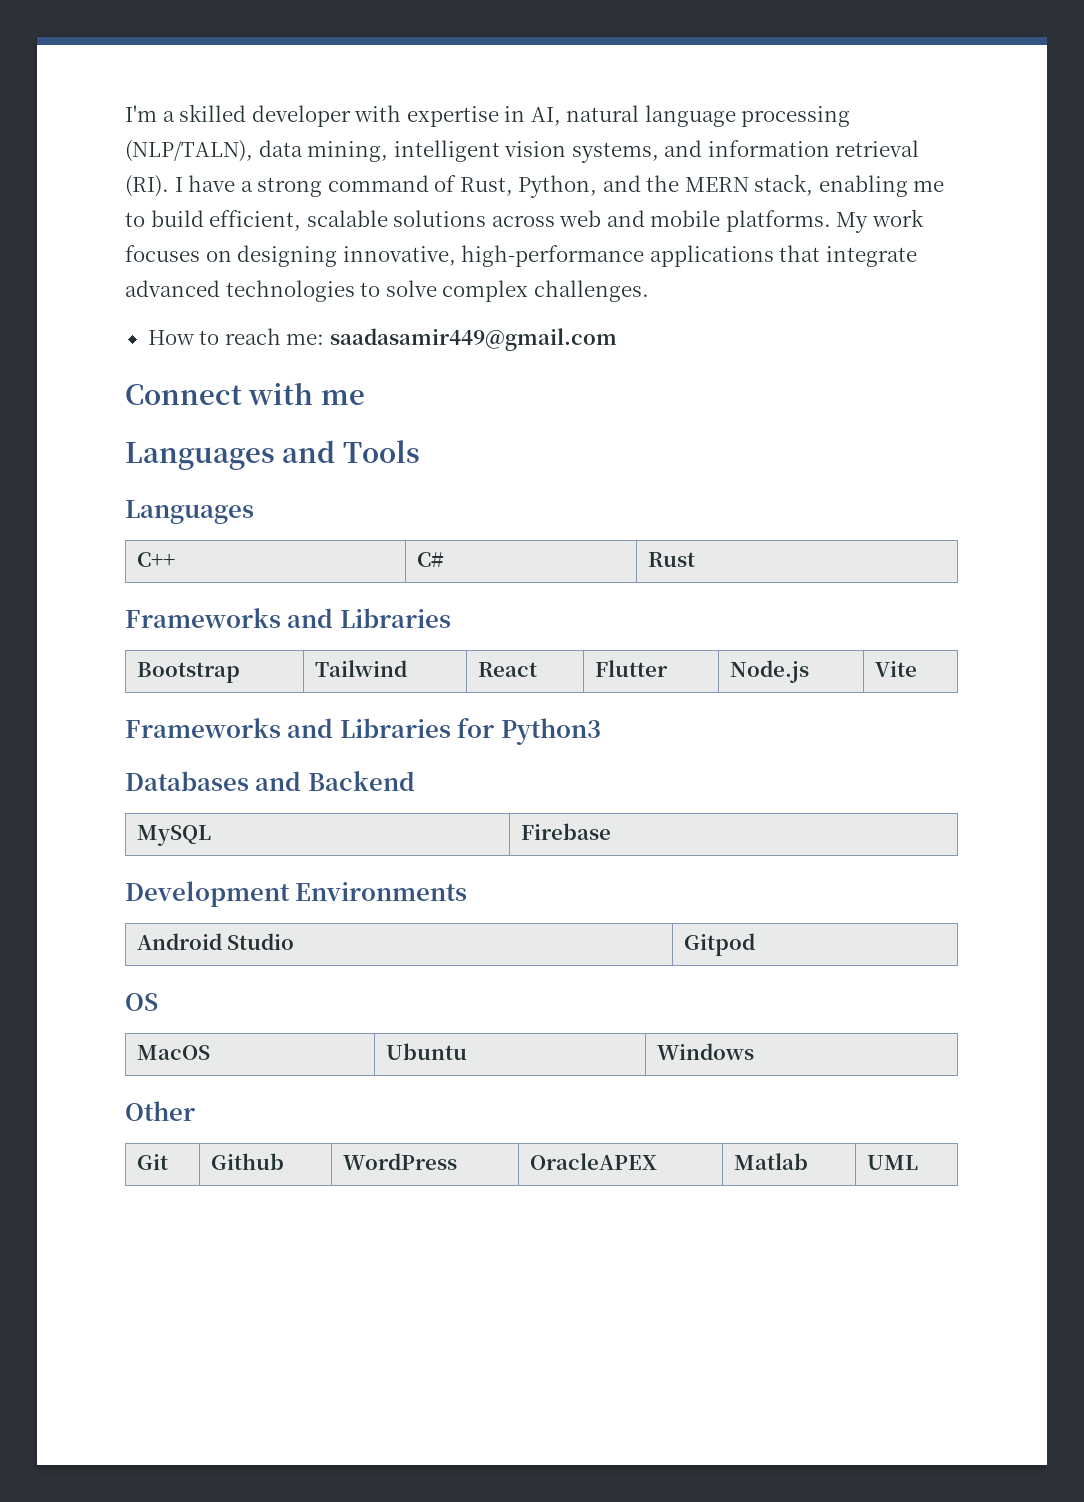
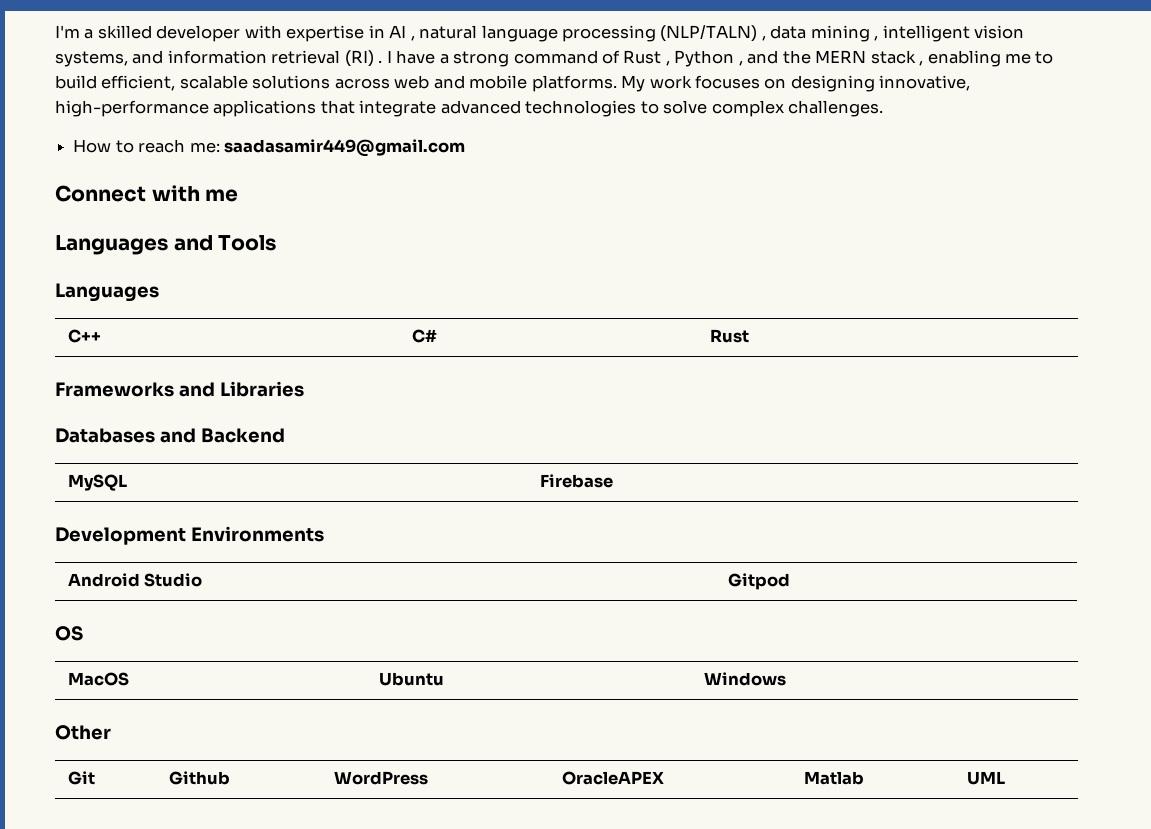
[530,107,561,126] AI, -> [389,25,415,41] AI ,
[125,140,389,162] (NLP/TALN), data mining, -> [660,25,879,42] (NLP/TALN) , data mining ,
[125,175,169,197] (RI). -> [344,50,383,67] (RI) .
[459,175,598,198] Rust, Python, -> [623,50,743,67] Rust , Python ,
[754,174,814,196] stack, -> [870,50,924,66] stack ,
[136,662,240,683] [314,660,407,677] [477,662,537,677] [594,660,668,677] [729,660,809,683] [874,661,917,677] [125,717,601,745] // Bootstrap | Tailwind | React | Flutter | Node.js | Vite // Frameworks and Libraries for Python3 -> (304, 389) none

